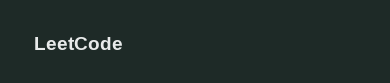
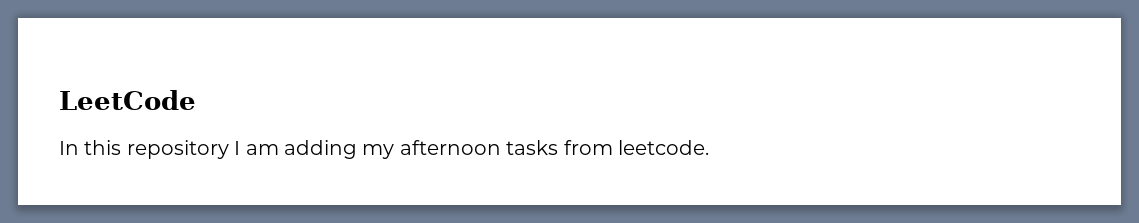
(123, 43) none -> [59,140,709,159] // In this repository I am adding my afternoon tasks from leetcode.

